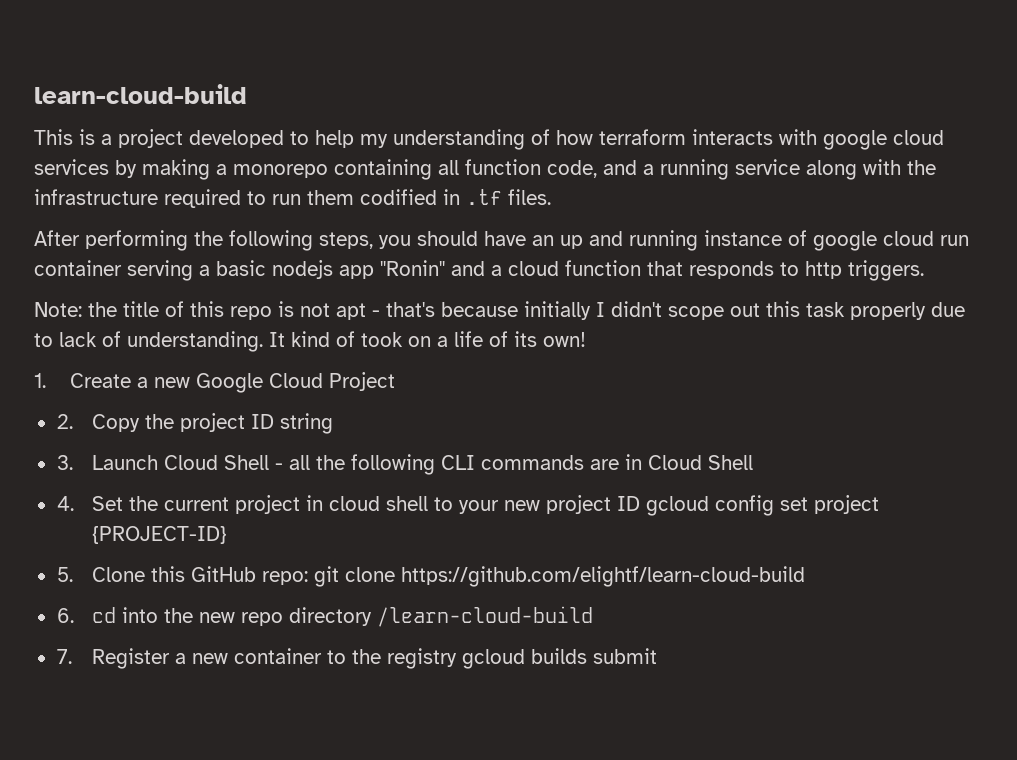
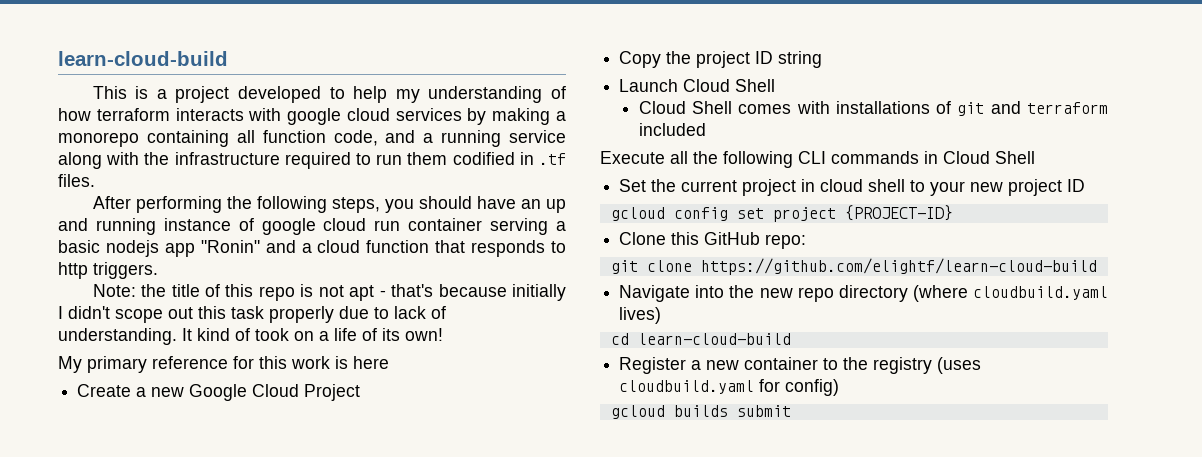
[34,373,46,388] 1. -> [58,356,389,373] My primary reference for this work is here //
[56,414,73,429] 2. -> (361, 392) none
[56,455,73,470] 3. -> (823, 59) none
[275,463,284,470] - -> [638,101,1108,116] [638,123,706,136] [600,151,665,164] // Cloud Shell comes with installations of git and terraform included // Execute
[590,459,620,470] are -> (919, 157) none
[56,496,74,511] 4. -> (1035, 157) none
(641, 503) none -> (1086, 185) //
[56,567,73,582] 5. -> (953, 213) none
(309, 578) none -> (807, 241) //
[56,607,117,623] 6. cd -> [619,285,691,302] Navigate
[377,606,594,627] [56,649,72,664] /learn-cloud-build // 7. -> [912,285,1108,302] [619,307,662,324] [610,333,791,345] (where cloudbuild.yaml lives) // cd learn-cloud-build //
(458, 658) none -> [937,357,982,374] [619,379,840,396] (uses cloudbuild.yaml for config) //

